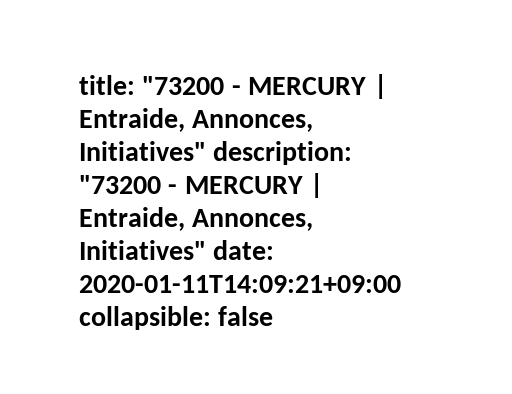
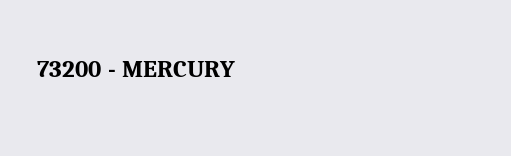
[79,74,387,99] [79,108,314,132] [79,141,353,165] [79,173,324,198] [79,207,314,231] [79,240,275,260] [79,275,401,293] [79,306,274,330] title: "73200 - MERCURY | Entraide, Annonces, Initiatives" description: "73200 - MERCURY | Entraide, Annonces, Initiatives" date: 2020-01-11T14:09:21+09:00 collapsible: false -> [37,61,236,77] 73200 - MERCURY

